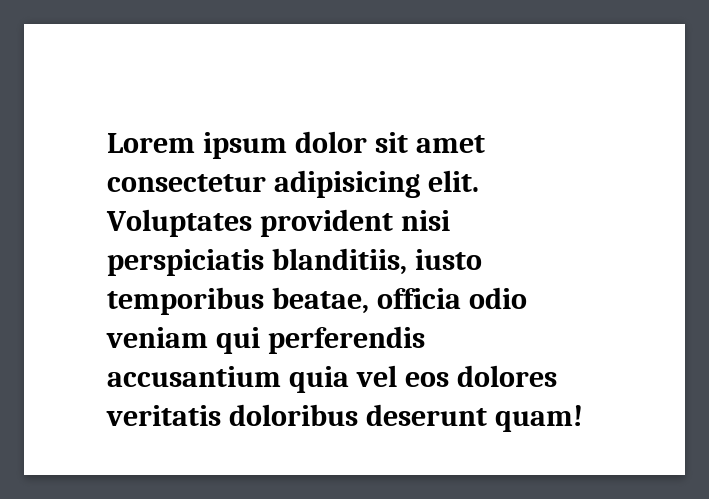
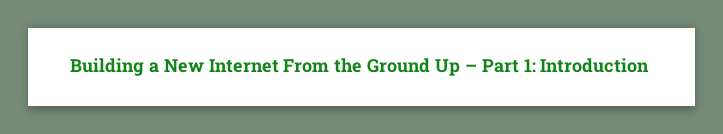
[107,131,486,159] [107,170,480,198] [106,209,451,237] [107,248,483,276] [107,287,528,315] [106,326,426,354] [107,365,558,393] [106,404,584,432] Lorem ipsum dolor sit amet consectetur adipisicing elit. Voluptates provident nisi perspiciatis blanditiis, iusto temporibus beatae, officia odio veniam qui perferendis accusantium quia vel eos dolores veritatis doloribus deserunt quam! -> [70,58,650,76] Building a New Internet From the Ground Up – Part 1: Introduction

